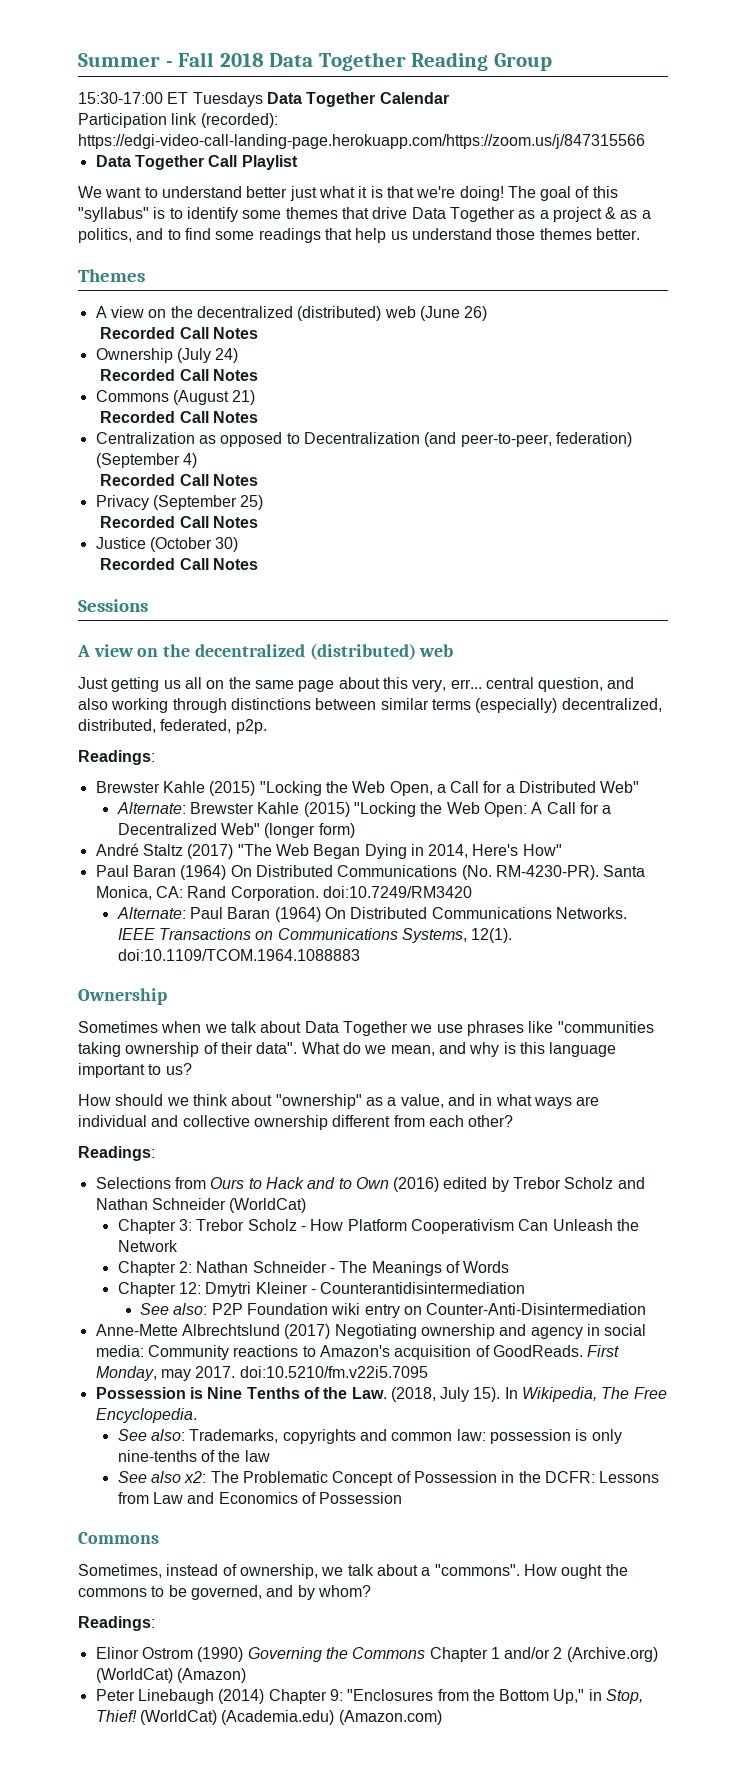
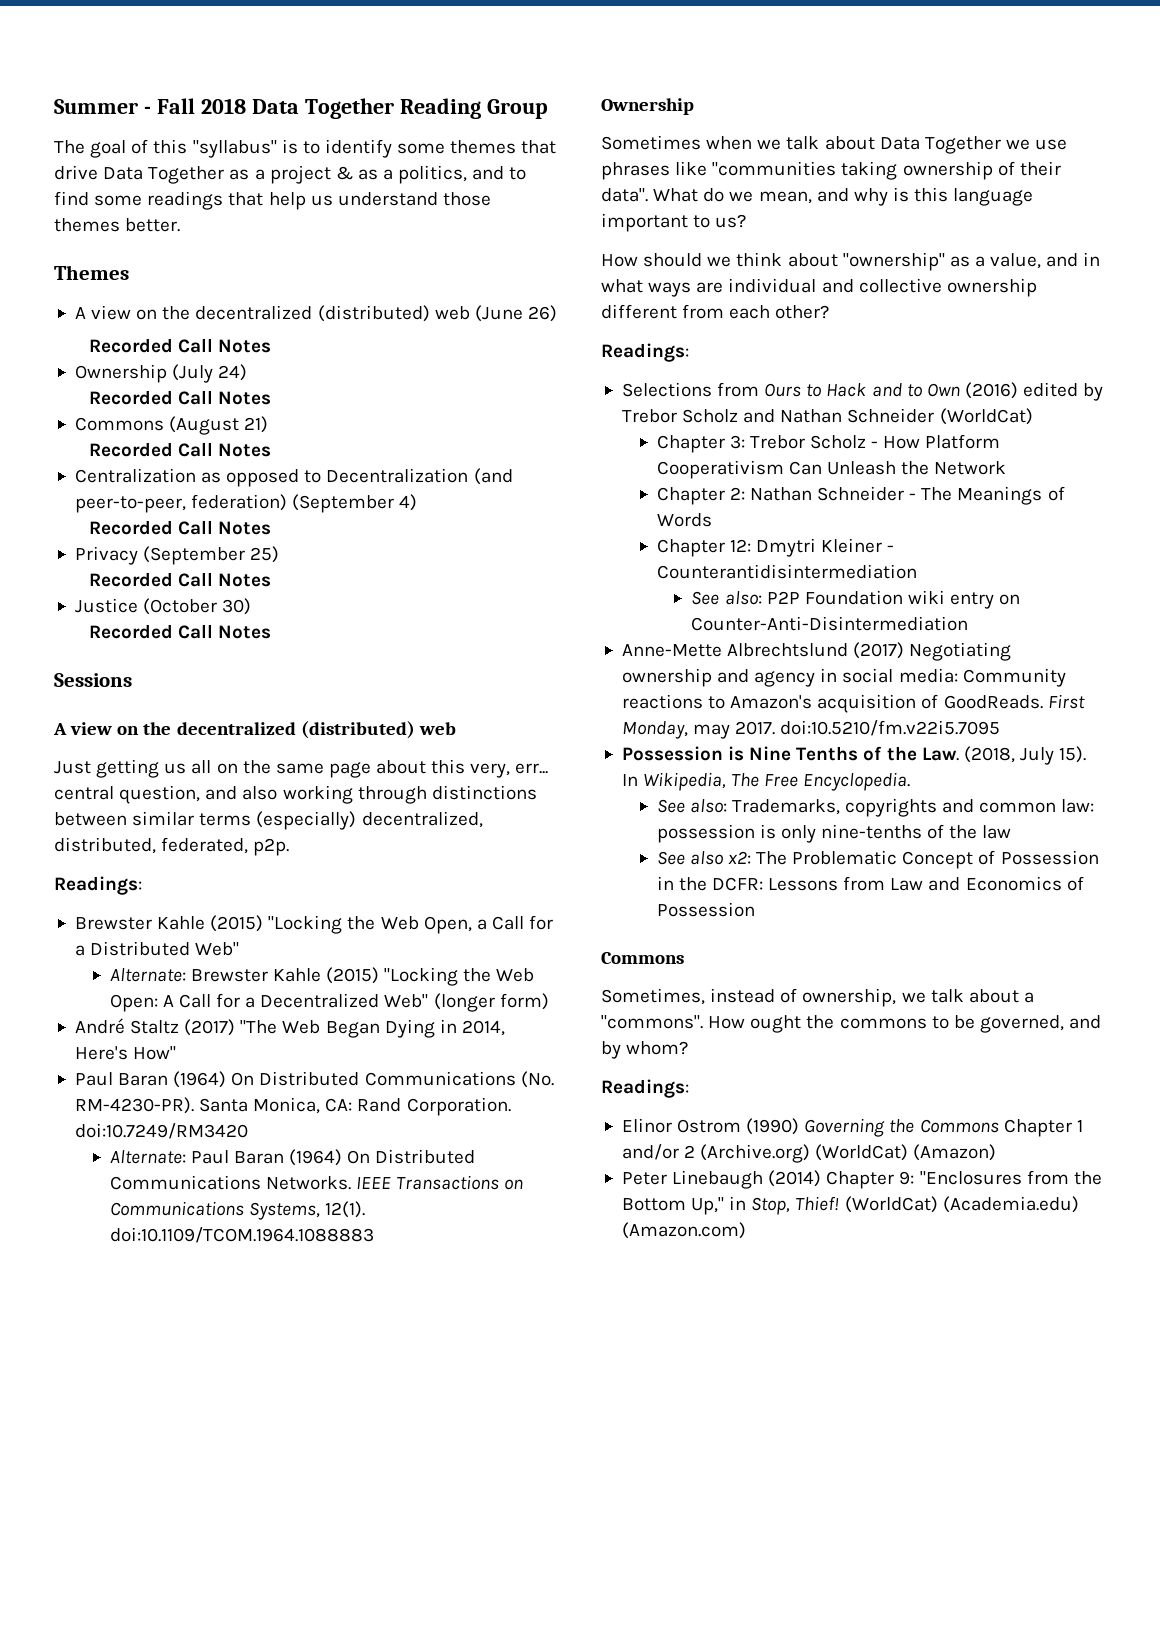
[78,92,449,107] [78,113,278,128] [78,134,645,149] [95,155,298,170] [78,186,504,201] 15:30-17:00 ET Tuesdays Data Together Calendar // Participation link (recorded): https://edgi-video-call-landing-page.herokuapp.com/https://zoom.us/j/847315566 // Data Together Call Playlist // We want to understand better just what it is that we're doing! -> (548, 109) none

